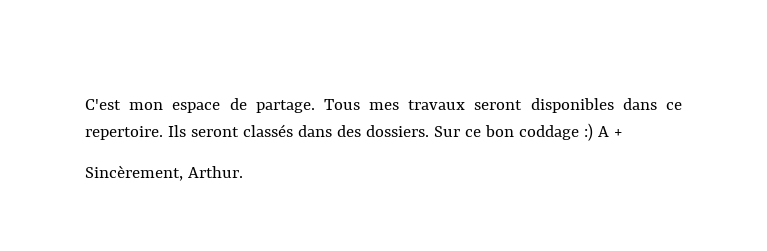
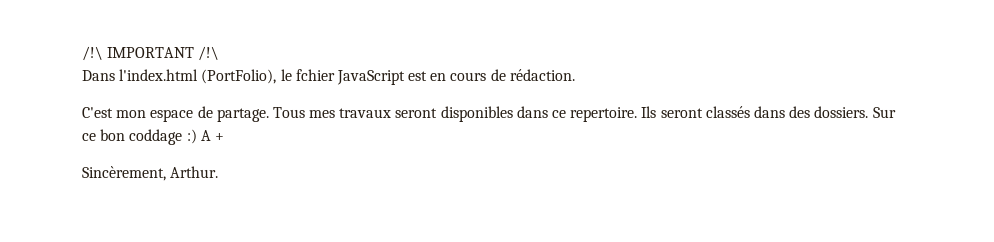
(85, 104) none -> [82,46,220,61] [82,69,575,85] /!\ IMPORTANT /!\ // Dans l'index.html (PortFolio), le fchier JavaScript est en cours de rédaction. //

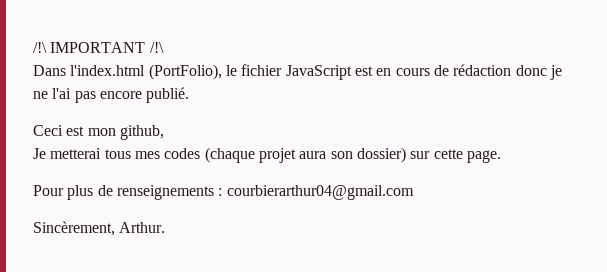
[295,69,335,81] fchier -> [241,64,283,76] fichier
[509,69,575,81] [82,106,896,122] [82,129,224,145] rédaction. // C'est mon espace de partage. Tous mes travaux seront disponibles dans ce repertoire. Ils seront classés dans des dossiers. Sur ce bon coddage :) A + -> [453,64,562,80] [33,87,190,103] [33,125,164,140] [33,147,501,163] [33,185,414,200] rédaction donc je ne l'ai pas encore publié. // Ceci est mon github, // Je metterai tous mes codes (chaque projet aura son dossier) sur cette page. // Pour plus de renseignements : courbierarthur04@gmail.com

